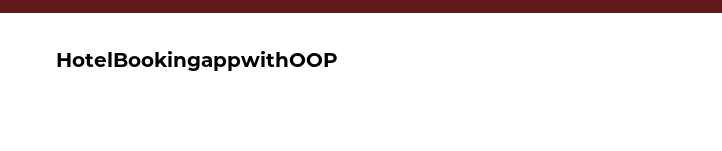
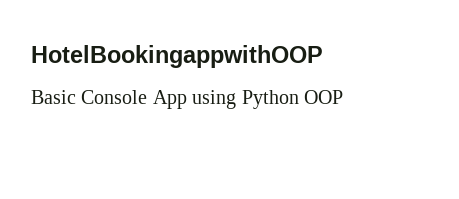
(338, 61) none -> [31,90,343,109] // Basic Console App using Python OOP

